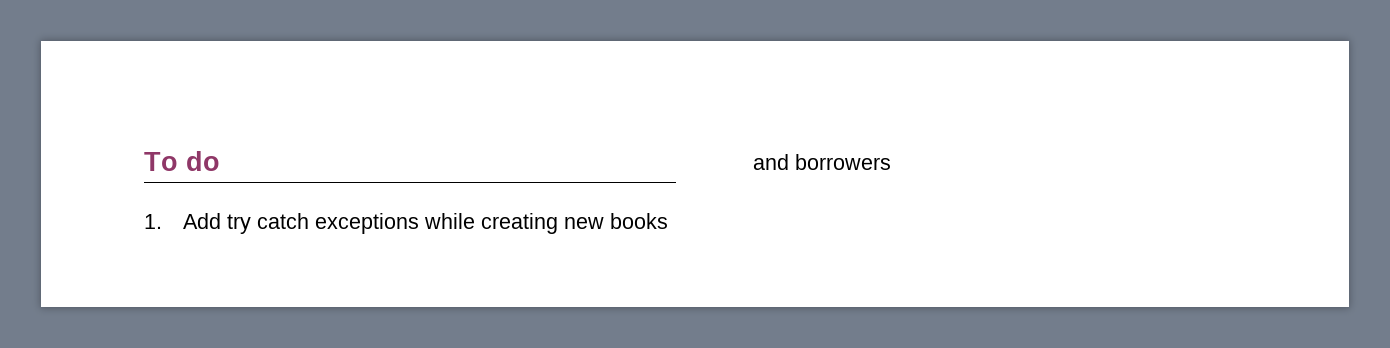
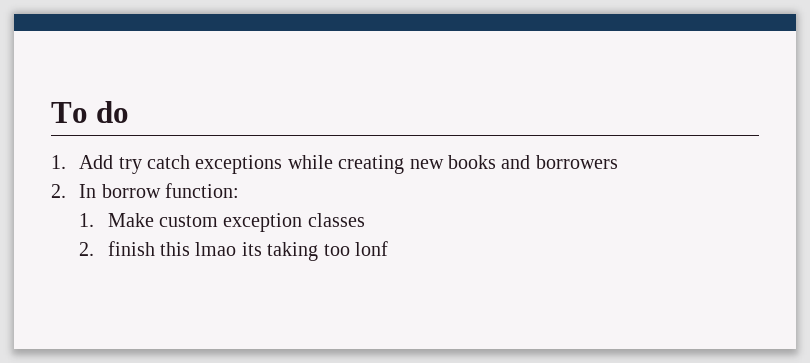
(892, 162) none -> [51,183,240,198] [79,213,365,232] [79,241,388,261] // 2. In borrow function: // 1. Make custom exception classes // 2. finish this lmao its taking too lonf

